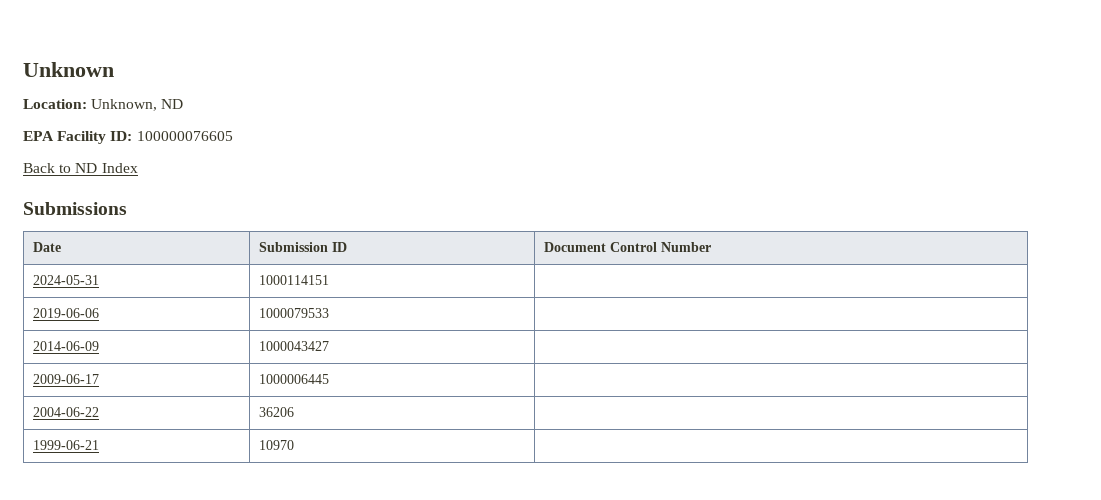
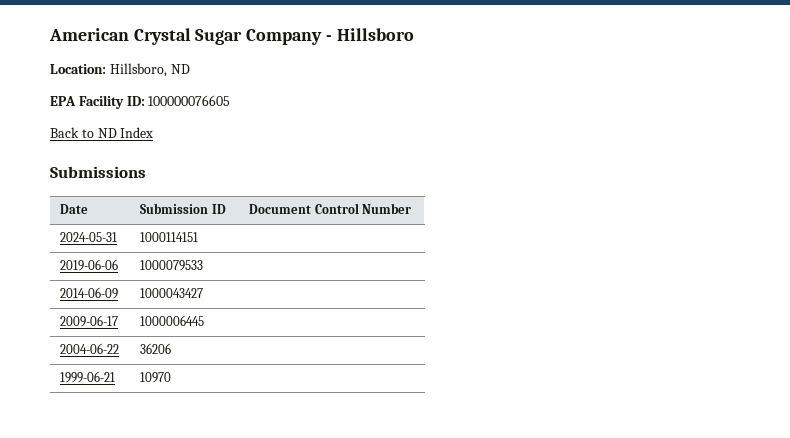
[23,62,114,77] Unknown -> [49,28,414,45] American Crystal Sugar Company - Hillsboro
[91,99,158,111] Unknown, -> [109,63,167,77] Hillsboro,

